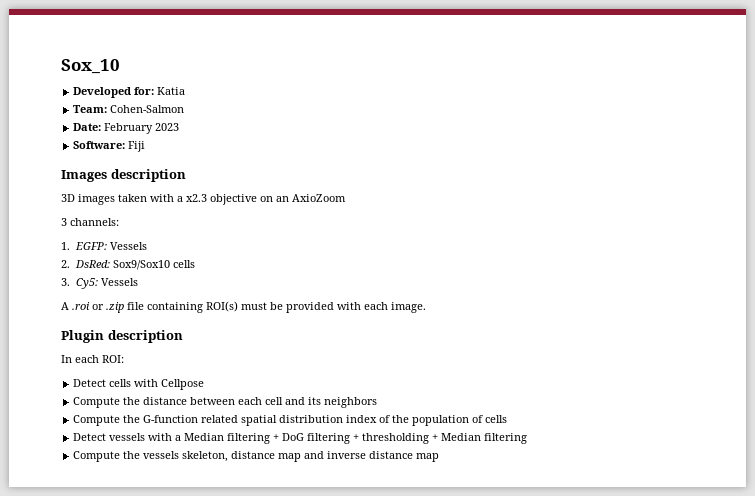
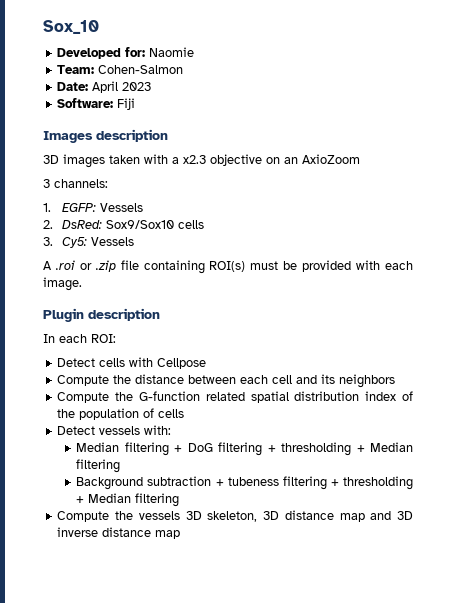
[157,87,186,95] Katia -> [149,47,195,57] Naomie
[104,123,154,134] February -> [92,81,119,93] April
[148,433,182,441] with a -> [144,425,172,435] with: //
(528, 438) none -> [76,476,413,490] [76,493,180,507] // Background subtraction + tubeness filtering + thresholding + Median filtering
[182,451,229,462] skeleton, -> [185,511,280,522] 3D skeleton, 3D
(325, 455) none -> [397,511,414,520] 3D

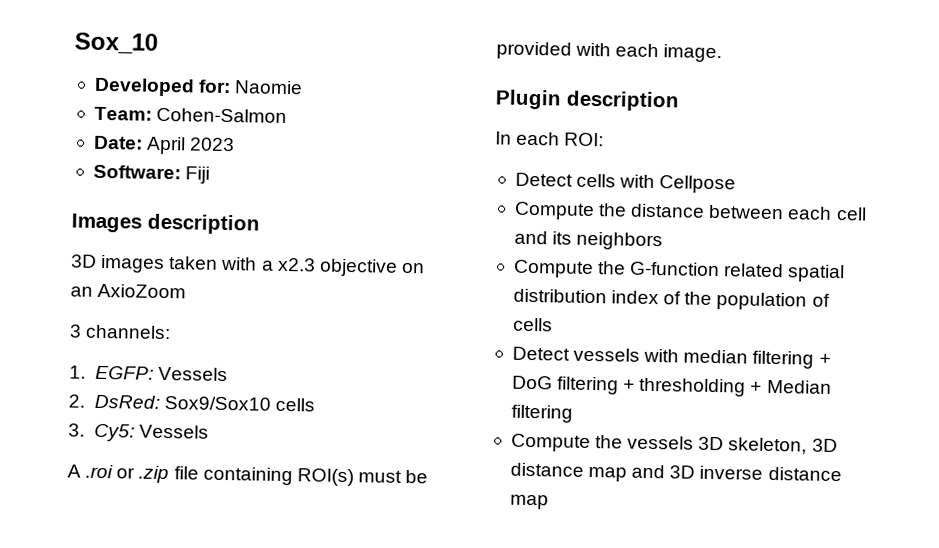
[144,425,172,435] [76,442,120,452] with: // Median -> [643,348,749,364] with median
[76,476,413,490] [76,493,180,507] // Background subtraction + tubeness filtering + thresholding + Median filtering -> (573, 413) none

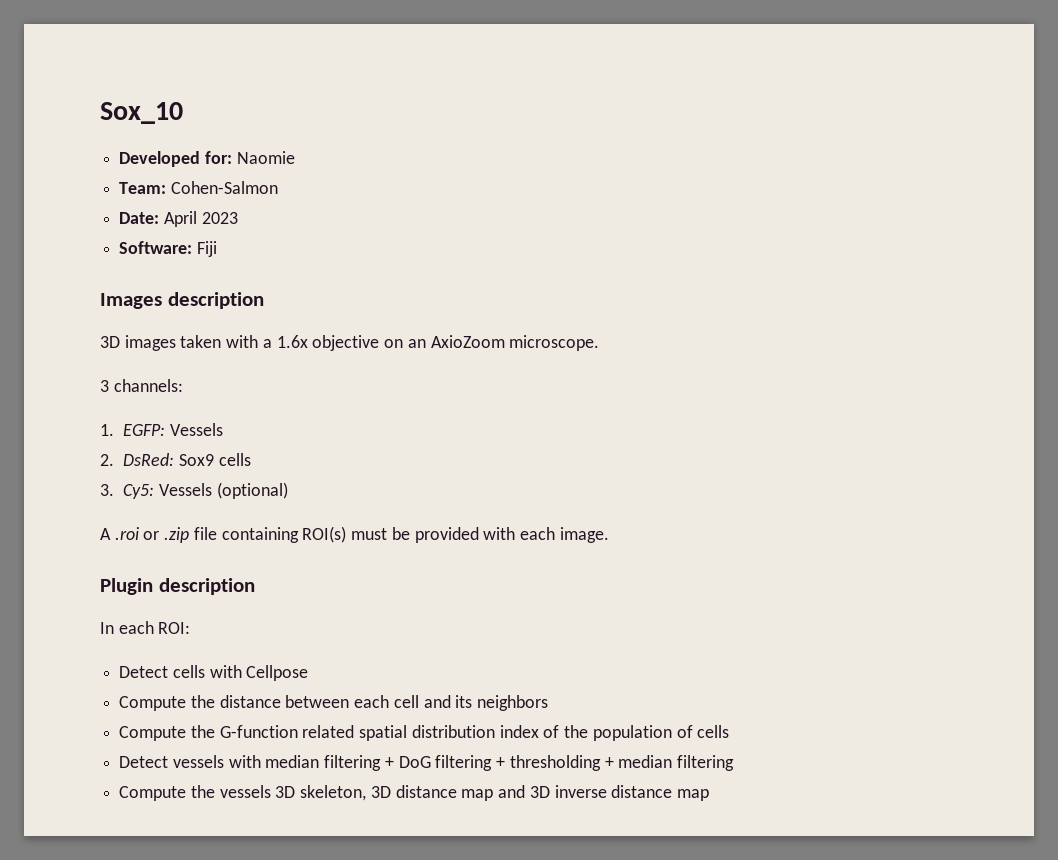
[277,257,316,272] x2.3 -> [276,335,308,348] 1.6x
(187, 291) none -> [509,335,600,351] microscope.
[163,396,271,411] Sox9/Sox10 -> [178,454,214,466] Sox9
(209, 431) none -> [216,482,288,499] (optional)
[766,379,832,394] Median -> [618,755,673,768] median

